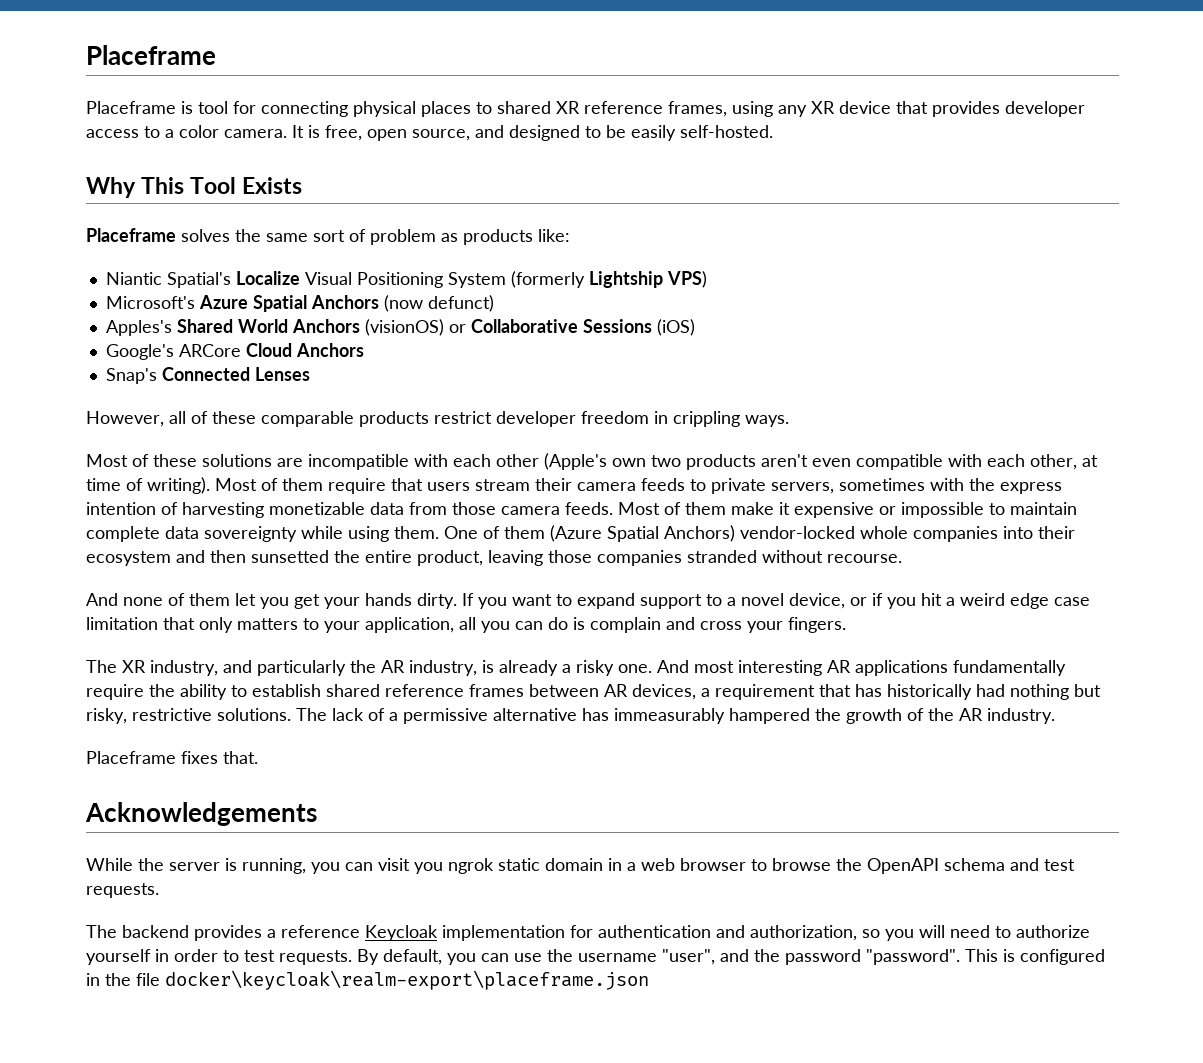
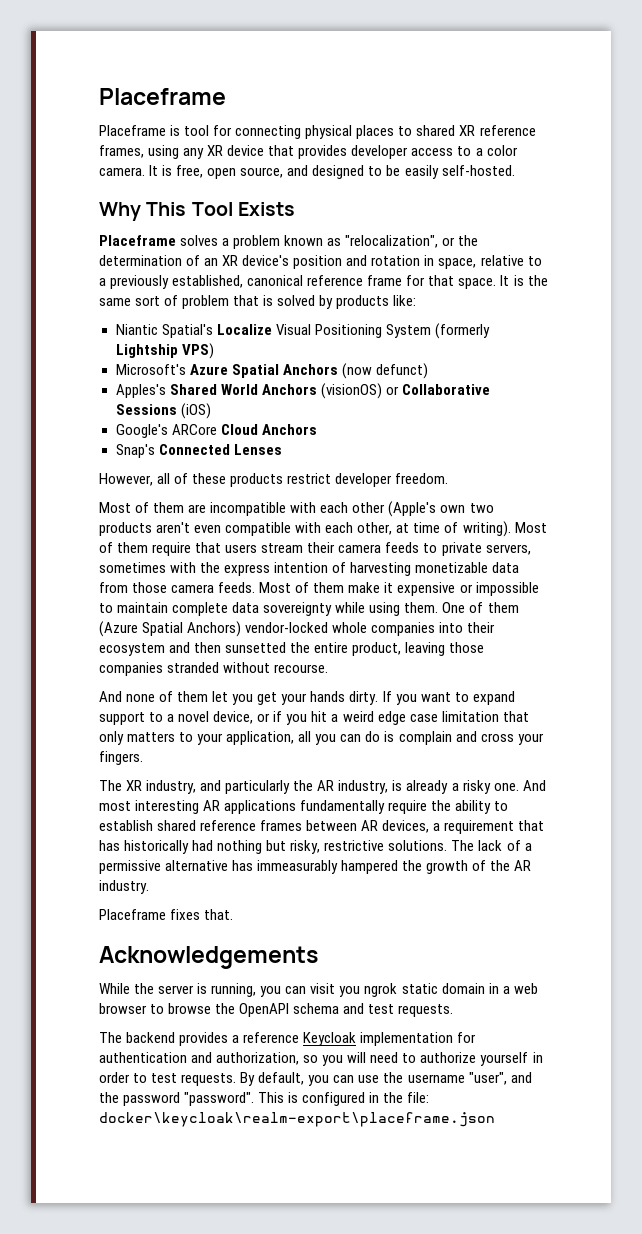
(230, 235) none -> [222,235,479,249] [99,255,542,269] [99,275,524,289] a problem known as "relocalization", or the determination of an XR device's position and rotation in space, relative to a previously established, canonical reference frame for that space. It is
[441,233,458,242] as -> [233,295,334,309] that is solved by
[261,411,354,427] comparable -> (227, 478) none
[581,411,789,427] [86,454,272,467] freedom in crippling ways. // Most of these solutions -> [395,473,449,484] [99,502,185,513] freedom. // Most of them
[136,973,160,986] file -> [407,1092,430,1103] file:

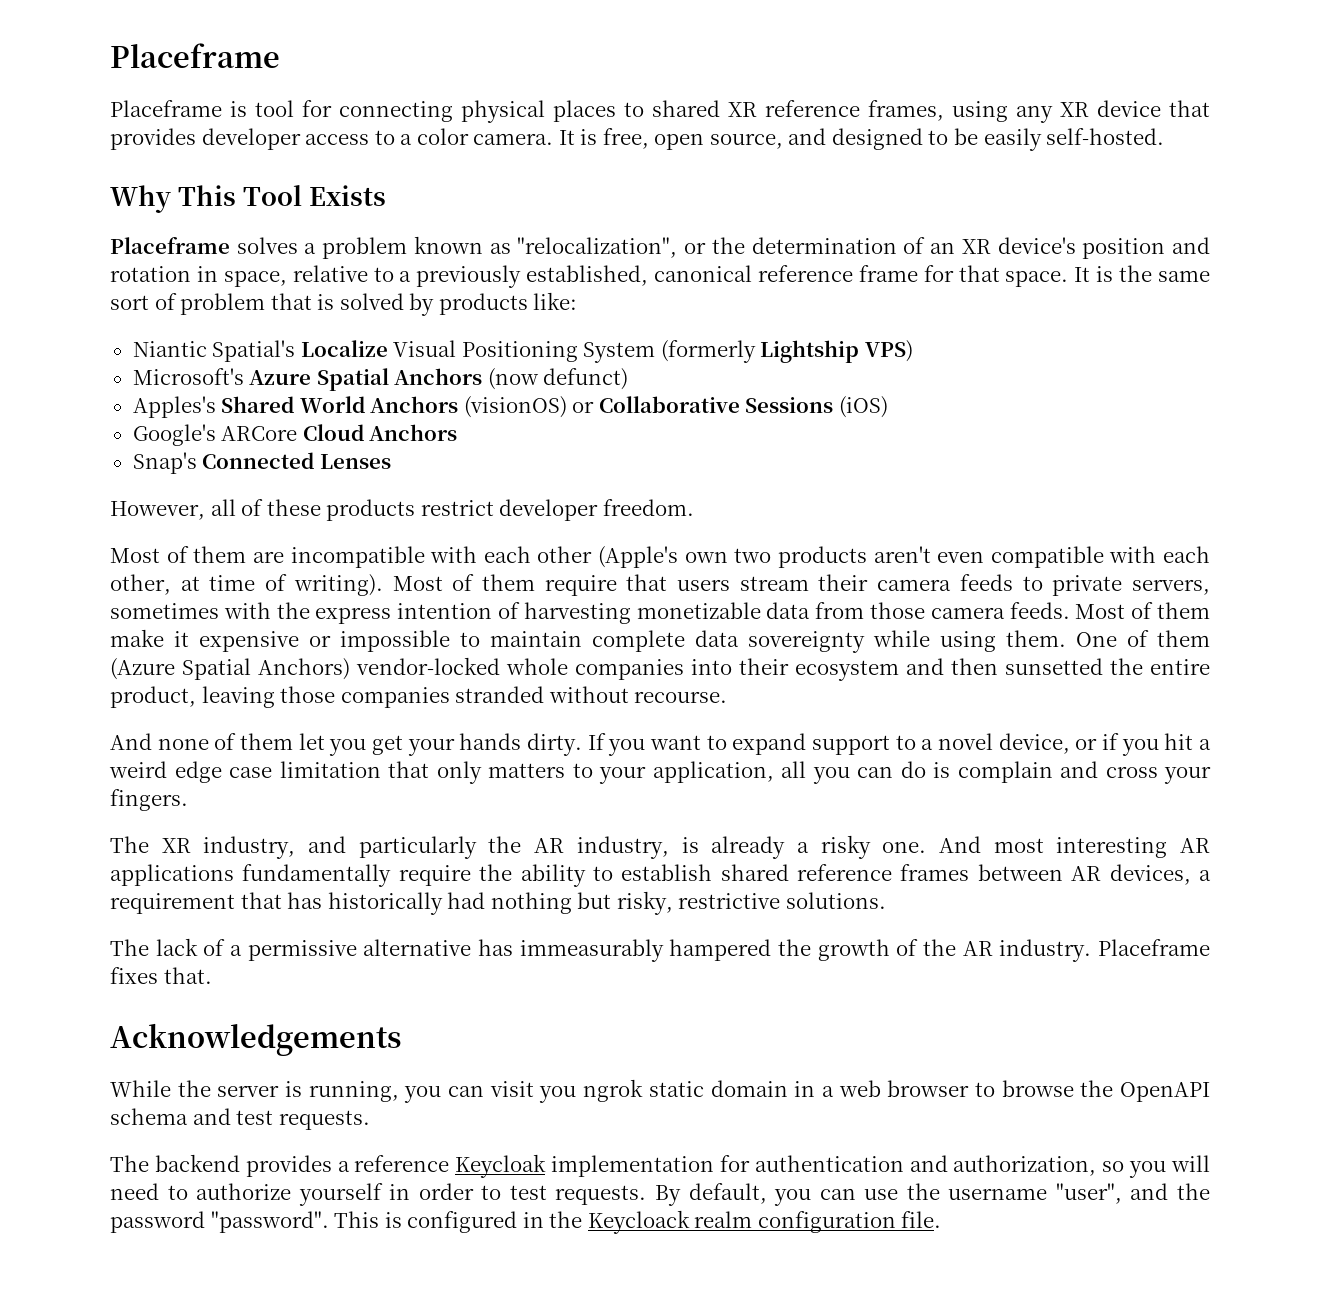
(448, 845) none -> (886, 900) //
(149, 887) // -> (1092, 950) none
[407,1092,430,1103] [99,1112,495,1127] file: docker\keycloak\realm-export\placeframe.json -> [587,1210,942,1234] Keycloack realm configuration file.

